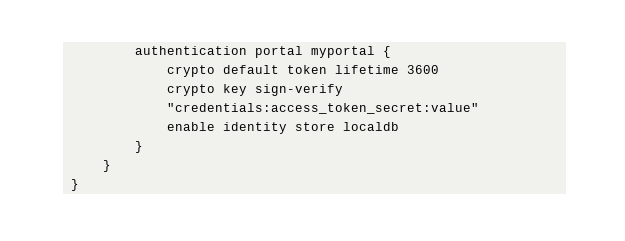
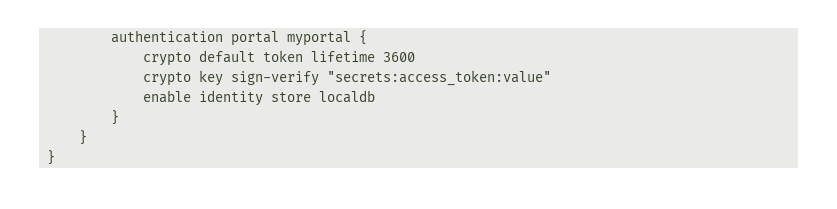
[166,103,479,114] "credentials:access_token_secret:value" -> [327,70,552,86] "secrets:access_token:value"

